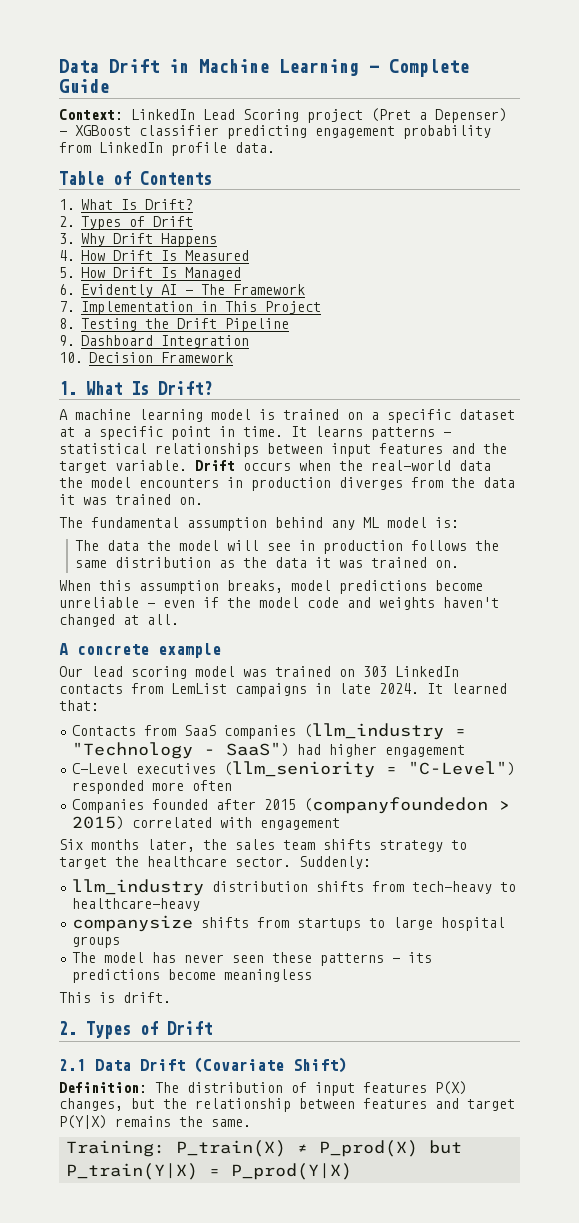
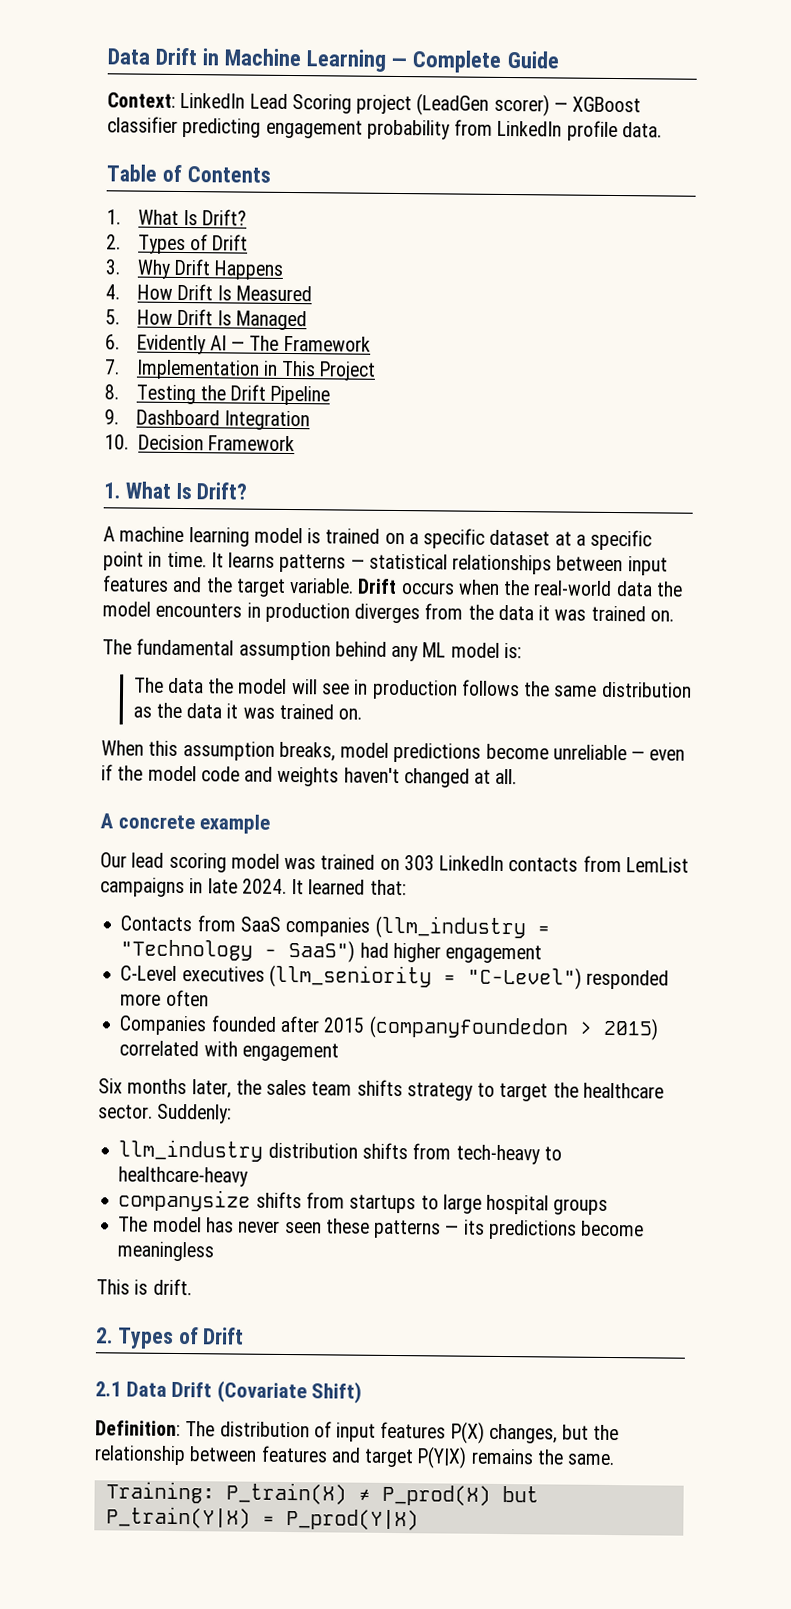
[371,108,507,123] (Pret a Depenser) -> [416,93,550,117] (LeadGen scorer)

